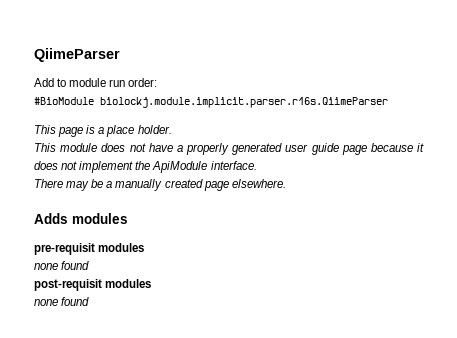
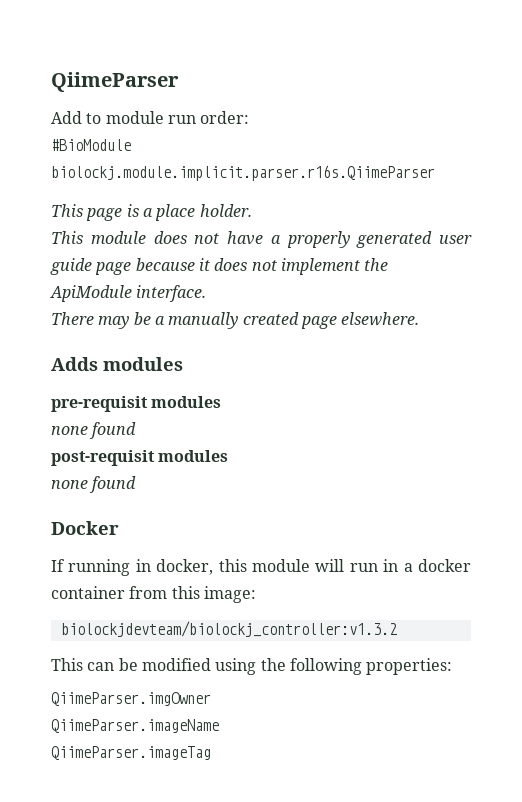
(90, 301) none -> [51,521,119,535] [51,559,471,576] [51,586,256,603] [60,621,397,637] [51,658,453,675] [51,692,211,706] [51,719,219,733] [51,746,211,760] // Docker // If running in docker, this module will run in a docker container from this image: // biolockjdevteam/biolockj_controller:v1.3.2 // This can be modified using the following properties: // QiimeParser.imgOwner // QiimeParser.imageName // QiimeParser.imageTag

